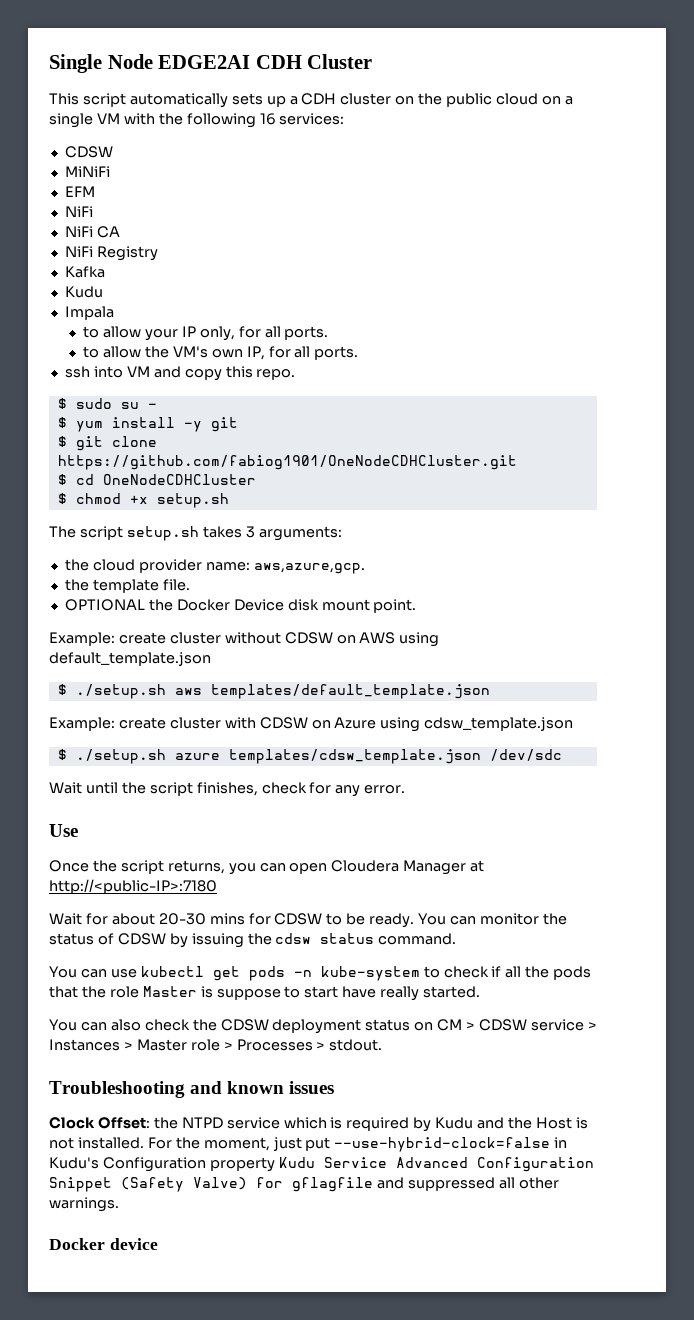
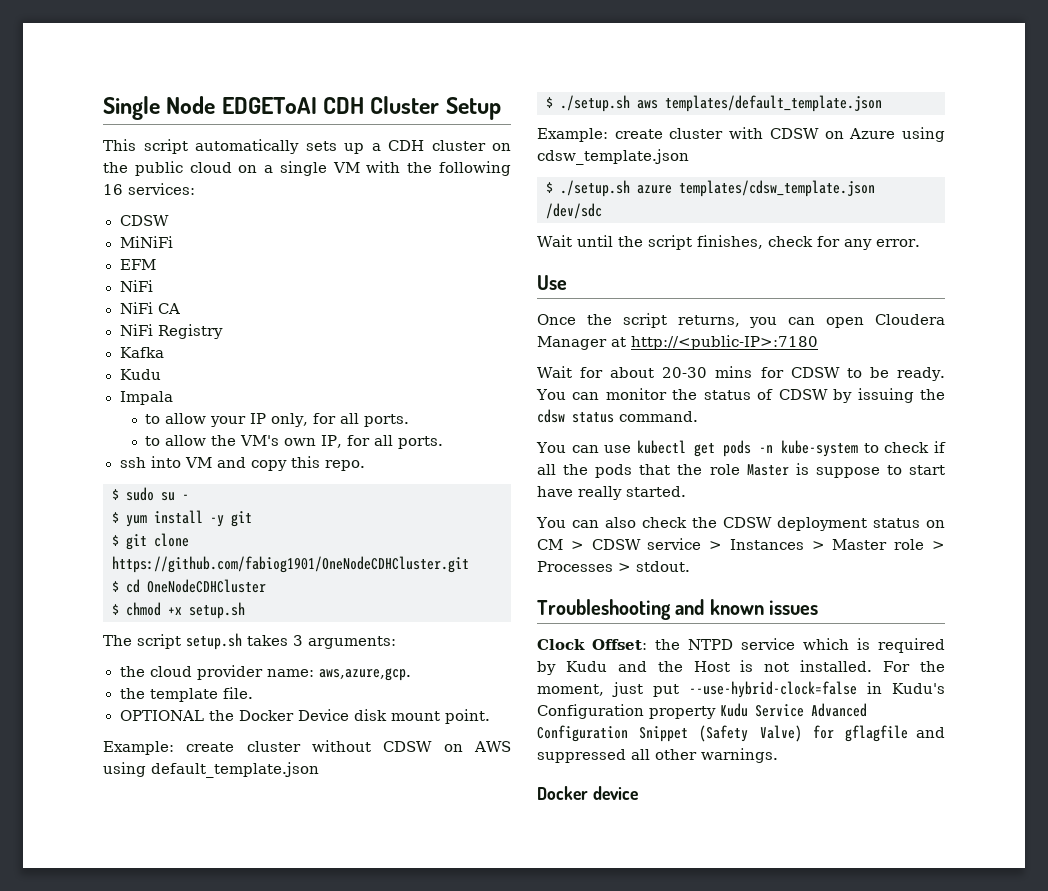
[158,55,251,69] EDGE2AI -> [221,97,317,114] EDGEToAI
(373, 61) none -> [445,97,501,120] Setup

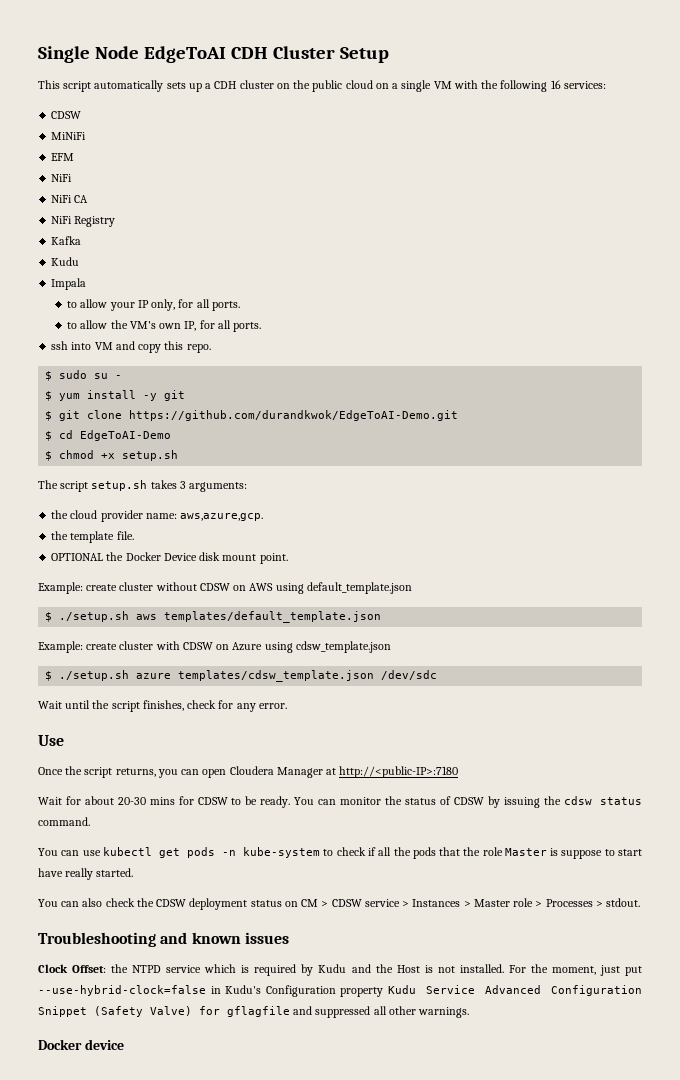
[221,97,317,114] EDGEToAI -> [143,46,226,63] EdgeToAI
[112,556,469,573] https://github.com/fabiog1901/OneNodeCDHCluster.git -> [129,410,459,421] https://github.com/durandkwok/EdgeToAI-Demo.git
[147,579,266,593] OneNodeCDHCluster -> [80,430,172,441] EdgeToAI-Demo

